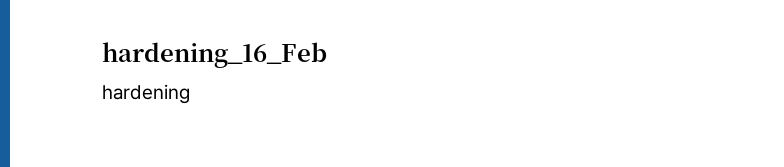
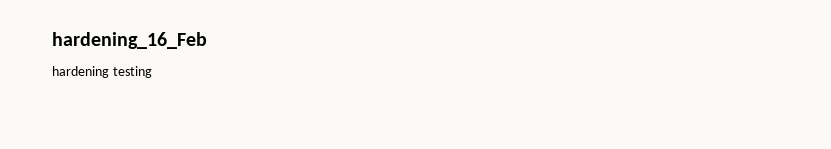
(190, 94) none -> [112,66,152,78] testing

